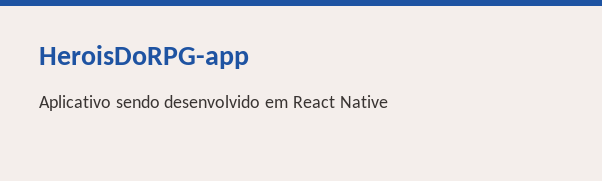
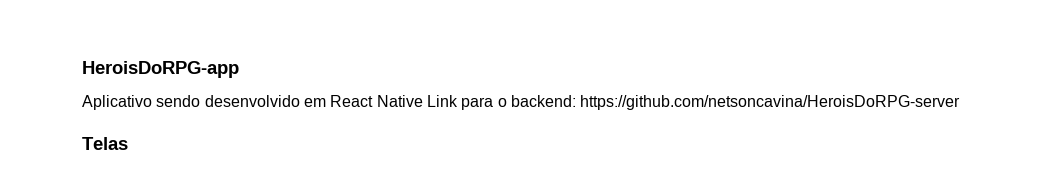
(388, 101) none -> [426,95,961,110] [82,137,128,150] Link para o backend: https://github.com/netsoncavina/HeroisDoRPG-server // Telas

